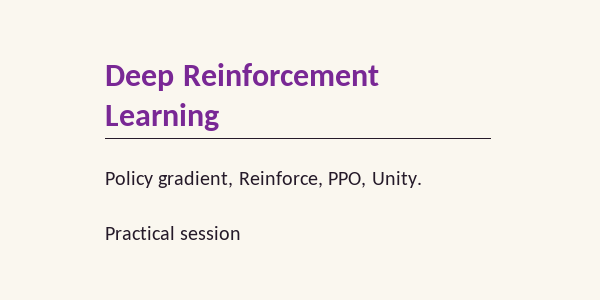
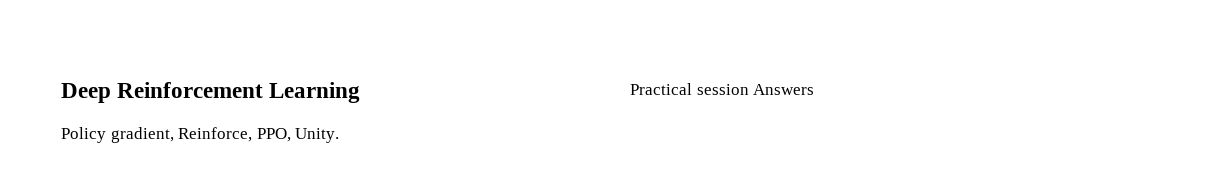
(242, 233) none -> [753,84,815,95] Answers

